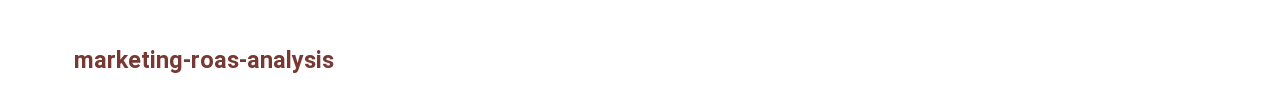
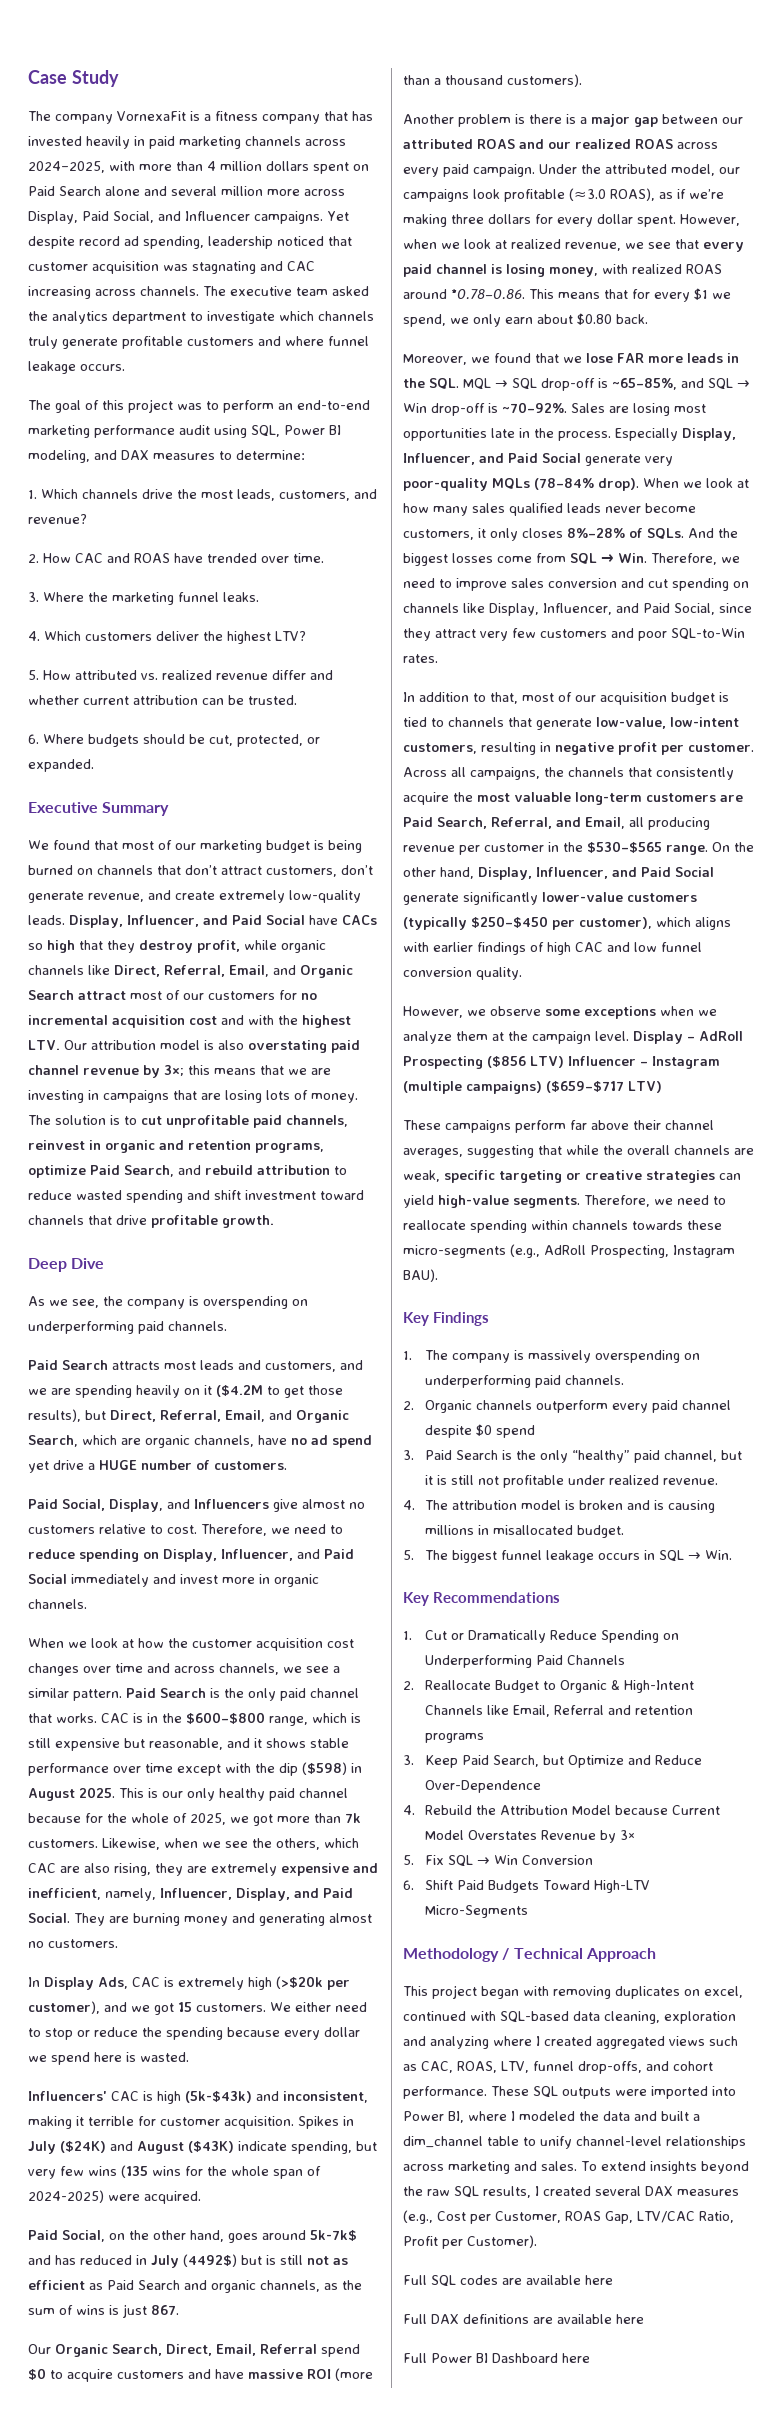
[74,50,334,73] marketing-roas-analysis -> [28,70,119,87] [28,111,373,124] [28,136,346,149] [28,161,369,174] [28,186,345,196] [28,211,349,224] [28,236,352,249] [28,261,315,274] [28,286,369,299] [28,311,374,324] [28,336,369,349] [28,361,125,374] [28,399,370,413] [28,425,341,438] [28,450,305,463] [28,489,377,501] [28,514,87,524] [28,553,324,563] [28,592,259,605] [28,631,306,644] [28,670,333,680] [28,695,297,705] [28,734,320,747] [28,759,94,772] [28,802,170,816] [28,840,362,853] [28,865,373,877] [28,890,361,903] [28,915,377,928] [28,940,326,953] [28,965,353,978] [28,990,317,1000] [28,1015,351,1028] [28,1040,360,1053] [28,1065,331,1078] [28,1090,358,1103] [28,1115,348,1128] [28,1140,324,1153] [28,1165,347,1178] [28,1190,364,1203] [28,1215,274,1228] [28,1258,105,1272] [28,1296,308,1309] [28,1321,227,1334] [28,1360,363,1372] [28,1385,343,1398] [28,1409,349,1423] [28,1435,372,1448] [28,1460,287,1473] [28,1499,365,1512] [28,1524,343,1536] [28,1549,354,1562] [28,1574,319,1587] [28,1599,87,1609] [28,1638,354,1651] [28,1663,340,1676] [28,1688,359,1701] [28,1712,361,1726] [28,1738,349,1751] [28,1762,362,1776] [28,1787,348,1801] [28,1813,361,1826] [28,1838,359,1850] [28,1863,378,1876] [28,1888,353,1901] [28,1913,372,1926] [28,1939,118,1948] [28,1976,350,1990] [28,2001,367,2015] [28,2027,360,2040] [28,2052,189,2065] [28,2091,368,2104] [28,2116,354,2129] [28,2141,377,2154] [28,2165,321,2179] [28,2190,201,2204] [28,2230,357,2243] [28,2254,348,2268] [28,2280,362,2293] [28,2304,179,2318] [28,2344,360,2357] [28,2368,373,2382] [403,74,582,87] [403,114,743,127] [403,139,718,149] [403,164,740,177] [403,188,724,202] [403,214,740,227] [403,239,744,252] [403,264,722,277] [403,288,731,302] [403,313,648,327] [403,353,739,365] [403,378,750,391] [403,402,706,416] [403,428,736,441] [403,453,673,466] [403,478,749,491] [403,503,696,516] [403,528,738,541] [403,553,740,566] [403,578,749,591] [403,603,752,616] [403,628,745,641] [403,654,438,663] [403,692,729,705] [403,717,739,730] [403,742,754,755] [403,767,734,780] [403,792,743,805] [403,817,710,830] [403,841,754,855] [403,867,714,880] [403,892,697,905] [403,916,731,930] [403,942,702,955] [403,967,522,980] [403,1006,717,1019] [403,1031,743,1044] [403,1056,720,1069] [403,1081,662,1094] [403,1120,714,1133] [403,1145,754,1158] [403,1170,741,1183] [403,1195,726,1208] [403,1220,722,1233] [403,1244,735,1258] [403,1269,438,1282] [403,1312,490,1326] [403,1350,701,1363] [425,1375,625,1388] [403,1400,732,1413] [425,1424,536,1438] [403,1450,743,1463] [425,1475,719,1488] [403,1500,716,1513] [425,1525,625,1538] [403,1550,733,1563] [403,1592,561,1606] [403,1630,680,1643] [425,1655,626,1668] [403,1680,695,1693] [425,1705,694,1717] [425,1733,485,1743] [403,1755,703,1768] [425,1780,542,1793] [403,1805,721,1815] [425,1830,636,1843] [403,1855,594,1867] [403,1880,651,1893] [425,1905,529,1918] [403,1948,656,1962] [403,1985,743,1999] [403,2011,736,2024] [403,2036,738,2049] [403,2061,713,2074] [403,2086,736,2099] [403,2111,700,2123] [403,2136,746,2149] [403,2161,749,2174] [403,2186,739,2198] [403,2210,734,2224] [403,2235,537,2249] [403,2275,613,2287] [403,2314,644,2324] [403,2353,590,2363] Case Study // The company VornexaFit is a fitness company that has invested heavily in paid marketing channels across 2024–2025, with more than 4 million dollars spent on Paid Search alone and several million more across Display, Paid Social, and Influencer campaigns. Yet despite record ad spending, leadership noticed that customer acquisition was stagnating and CAC increasing across channels. The executive team asked the analytics department to investigate which channels truly generate profitable customers and where funnel leakage occurs. // The goal of this project was to perform an end-to-end marketing performance audit using SQL, Power BI modeling, and DAX measures to determine: // 1. Which channels drive the most leads, customers, and revenue? // 2. How CAC and ROAS have trended over time. // 3. Where the marketing funnel leaks. // 4. Which customers deliver the highest LTV? // 5. How attributed vs. realized revenue differ and whether current attribution can be trusted. // 6. Where budgets should be cut, protected, or expanded. // Executive Summary // We found that most of our marketing budget is being burned on channels that don’t attract customers, don’t generate revenue, and create extremely low-quality leads. Display, Influencer, and Paid Social have CACs so high that they destroy profit, while organic channels like Direct, Referral, Email, and Organic Search attract most of our customers for no incremental acquisition cost and with the highest LTV. Our attribution model is also overstating paid channel revenue by 3×; this means that we are investing in campaigns that are losing lots of money. The solution is to cut unprofitable paid channels, reinvest in organic and retention programs, optimize Paid Search, and rebuild attribution to reduce wasted spending and shift investment toward channels that drive profitable growth. // Deep Dive // As we see, the company is overspending on underperforming paid channels. // Paid Search attracts most leads and customers, and we are spending heavily on it ($4.2M to get those results), but Direct, Referral, Email, and Organic Search, which are organic channels, have no ad spend yet drive a HUGE number of customers. // Paid Social, Display, and Influencers give almost no customers relative to cost. Therefore, we need to reduce spending on Display, Influencer, and Paid Social immediately and invest more in organic channels. // When we look at how the customer acquisition cost changes over time and across channels, we see a similar pattern. Paid Search is the only paid channel that works. CAC is in the $600–$800 range, which is still expensive but reasonable, and it shows stable performance over time except with the dip ($598) in August 2025. This is our only healthy paid channel because for the whole of 2025, we got more than 7k customers. Likewise, when we see the others, which CAC are also rising, they are extremely expensive and inefficient, namely, Influencer, Display, and Paid Social. They are burning money and generating almost no customers. // In Display Ads, CAC is extremely high (>$20k per customer), and we got 15 customers. We either need to stop or reduce the spending because every dollar we spend here is wasted. // Influencers' CAC is high (5k-$43k) and inconsistent, making it terrible for customer acquisition. Spikes in July ($24K) and August ($43K) indicate spending, but very few wins (135 wins for the whole span of 2024-2025) were acquired. // Paid Social, on the other hand, goes around 5k-7k$ and has reduced in July (4492$) but is still not as efficient as Paid Search and organic channels, as the sum of wins is just 867. // Our Organic Search, Direct, Email, Referral spend $0 to acquire customers and have massive ROI (more than a thousand customers). // Another problem is there is a major gap between our attributed ROAS and our realized ROAS across every paid campaign. Under the attributed model, our campaigns look profitable (≈3.0 ROAS), as if we’re making three dollars for every dollar spent. However, when we look at realized revenue, we see that every paid channel is losing money, with realized ROAS around *0.78–0.86. This means that for every $1 we spend, we only earn about $0.80 back. // Moreover, we found that we lose FAR more leads in the SQL. MQL → SQL drop-off is ~65–85%, and SQL → Win drop-off is ~70–92%. Sales are losing most opportunities late in the process. Especially Display, Influencer, and Paid Social generate very poor-quality MQLs (78–84% drop). When we look at how many sales qualified leads never become customers, it only closes 8%–28% of SQLs. And the biggest losses come from SQL → Win. Therefore, we need to improve sales conversion and cut spending on channels like Display, Influencer, and Paid Social, since they attract very few customers and poor SQL-to-Win rates. // In addition to that, most of our acquisition budget is tied to channels that generate low-value, low-intent customers, resulting in negative profit per customer. Across all campaigns, the channels that consistently acquire the most valuable long-term customers are Paid Search, Referral, and Email, all producing revenue per customer in the $530–$565 range. On the other hand, Display, Influencer, and Paid Social generate significantly lower-value customers (typically $250–$450 per customer), which aligns with earlier findings of high CAC and low funnel conversion quality. // However, we observe some exceptions when we analyze them at the campaign level. Display – AdRoll Prospecting ($856 LTV) Influencer – Instagram (multiple campaigns) ($659–$717 LTV) // These campaigns perform far above their channel averages, suggesting that while the overall channels are weak, specific targeting or creative strategies can yield high-value segments. Therefore, we need to reallocate spending within channels towards these micro-segments (e.g., AdRoll Prospecting, Instagram BAU). // Key Findings // 1. The company is massively overspending on underperforming paid channels. // 2. Organic channels outperform every paid channel despite $0 spend // 3. Paid Search is the only “healthy” paid channel, but it is still not profitable under realized revenue. // 4. The attribution model is broken and is causing millions in misallocated budget. // 5. The biggest funnel leakage occurs in SQL → Win. // Key Recommendations // 1. Cut or Dramatically Reduce Spending on Underperforming Paid Channels // 2. Reallocate Budget to Organic & High-Intent Channels like Email, Referral and retention programs // 3. Keep Paid Search, but Optimize and Reduce Over-Dependence // 4. Rebuild the Attribution Model because Current Model Overstates Revenue by 3× // 5. Fix SQL → Win Conversion // 6. Shift Paid Budgets Toward High-LTV Micro-Segments // Methodology / Technical Approach // This project began with removing duplicates on excel, continued with SQL-based data cleaning, exploration and analyzing where I created aggregated views such as CAC, ROAS, LTV, funnel drop-offs, and cohort performance. These SQL outputs were imported into Power BI, where I modeled the data and built a dim_channel table to unify channel-level relationships across marketing and sales. To extend insights beyond the raw SQL results, I created several DAX measures (e.g., Cost per Customer, ROAS Gap, LTV/CAC Ratio, Profit per Customer). // Full SQL codes are available here // Full DAX definitions are available here // Full Power BI Dashboard here

